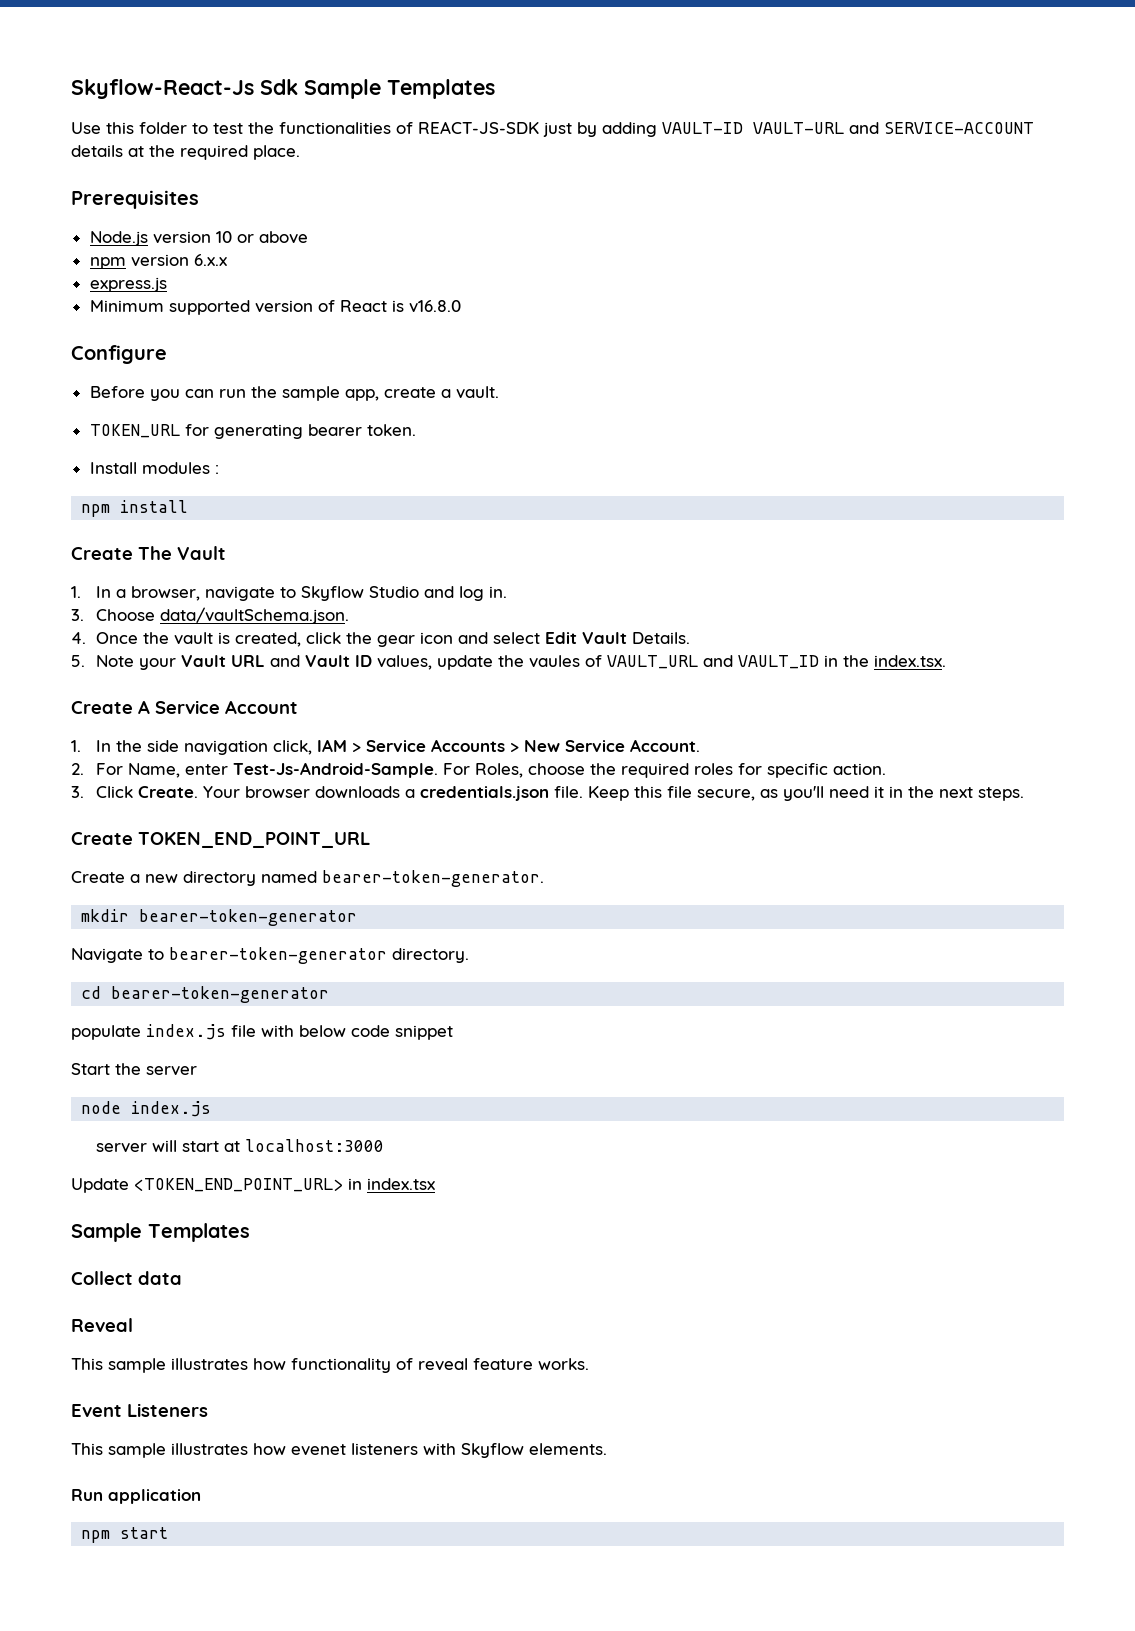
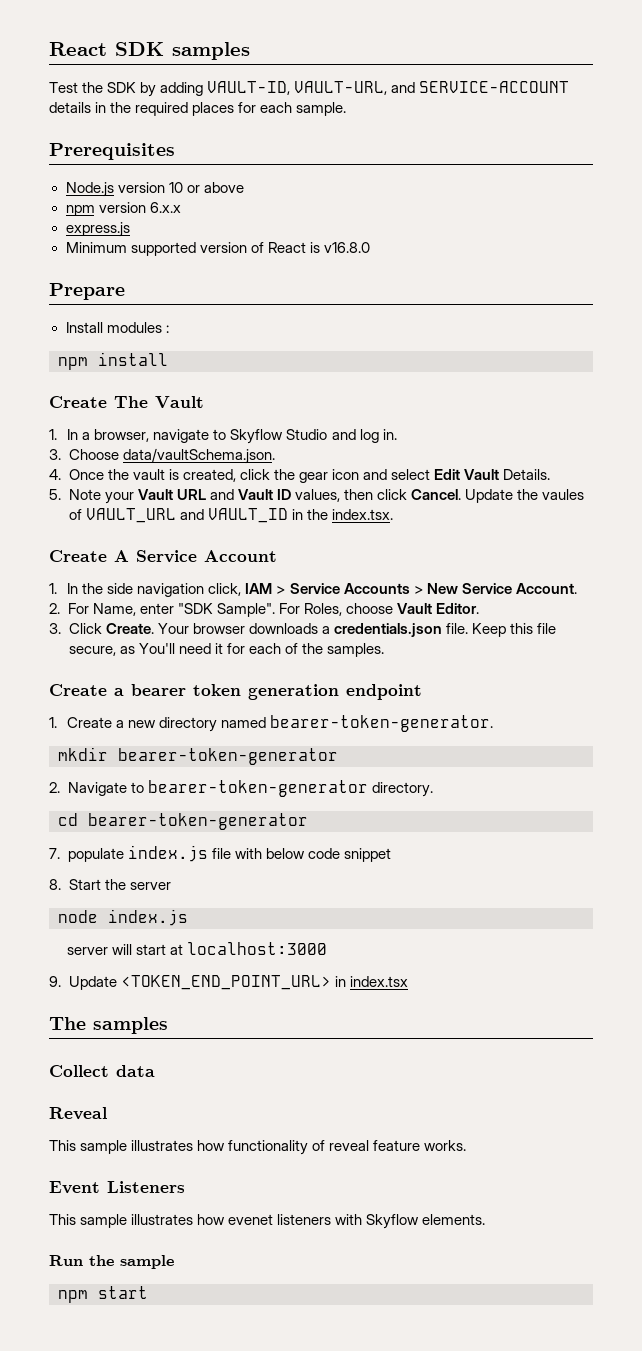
[71,79,495,99] [71,121,844,137] Skyflow-React-Js Sdk Sample Templates // Use this folder to test the functionalities of REACT-JS-SDK just by adding VAULT-ID VAULT-URL -> [49,42,250,60] [49,81,388,97] React SDK samples // Test the SDK by adding VAULT-ID, VAULT-URL,
[128,145,300,160] at the required place. -> [95,102,347,116] in the required places for each sample.
[71,345,167,364] [89,386,499,401] [89,424,416,439] Configure // Before you can run the sample app, create a vault. // TOKEN_URL for generating bearer token. -> [49,283,125,300] Prepare
[437,655,494,670] update -> [343,489,514,503] then click Cancel. Update
[233,762,439,778] Test-Js-Android-Sample. -> [177,603,275,617] "SDK Sample".
[590,763,887,778] the required roles for specific action. -> [396,603,479,614] Vault Editor.
[783,786,825,801] you'll -> [138,643,175,654] You'll
[889,786,1025,801] [71,832,370,848] in the next steps. // Create TOKEN_END_POINT_URL // -> [226,643,384,657] [49,684,422,700] [49,717,57,728] for each of the samples. // Create a bearer token generation endpoint // 1.
(358, 917) none -> [49,782,60,793] 2.
(330, 994) none -> [49,848,60,859] 7.
(453, 1032) none -> [49,879,61,890] 8.
(385, 1145) none -> [49,976,61,987] 9.
[71,1223,250,1242] Sample Templates -> [49,1017,168,1034] The samples
[108,1489,201,1504] application -> [89,1255,174,1269] the sample

